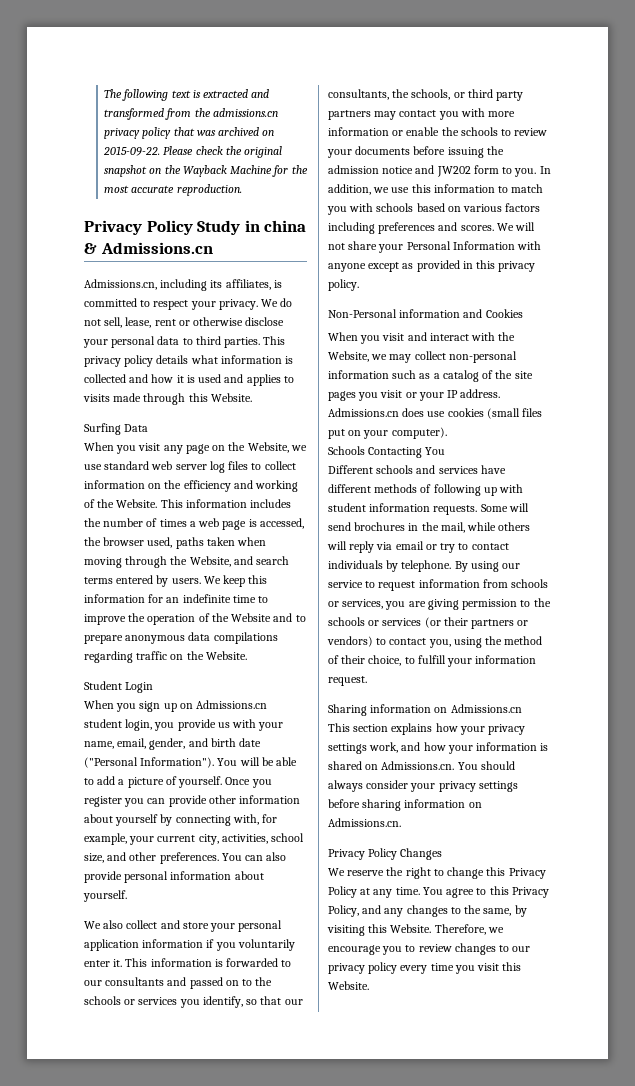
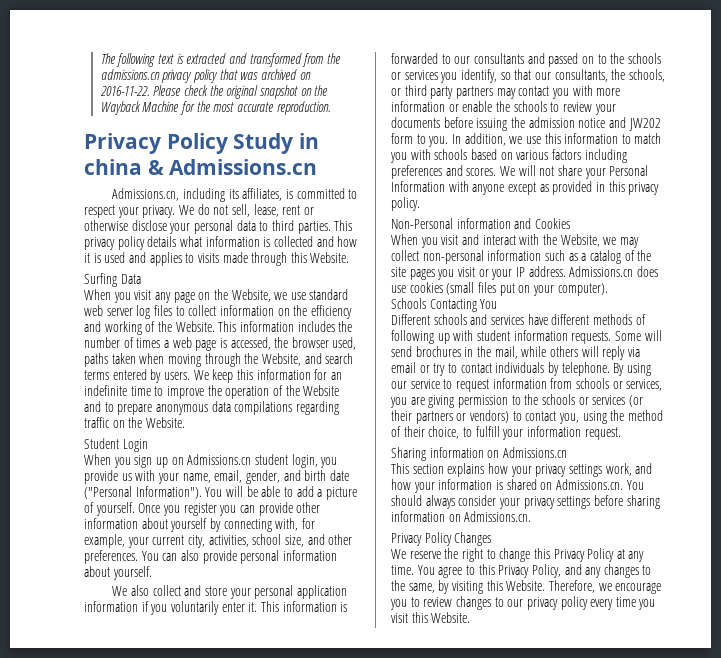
[103,146,161,156] 2015-09-22. -> [99,86,150,96] 2016-11-22.

